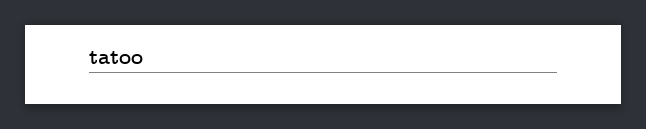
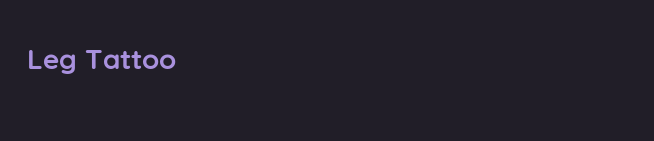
[89,51,143,64] tatoo -> [27,50,176,74] Leg Tattoo

